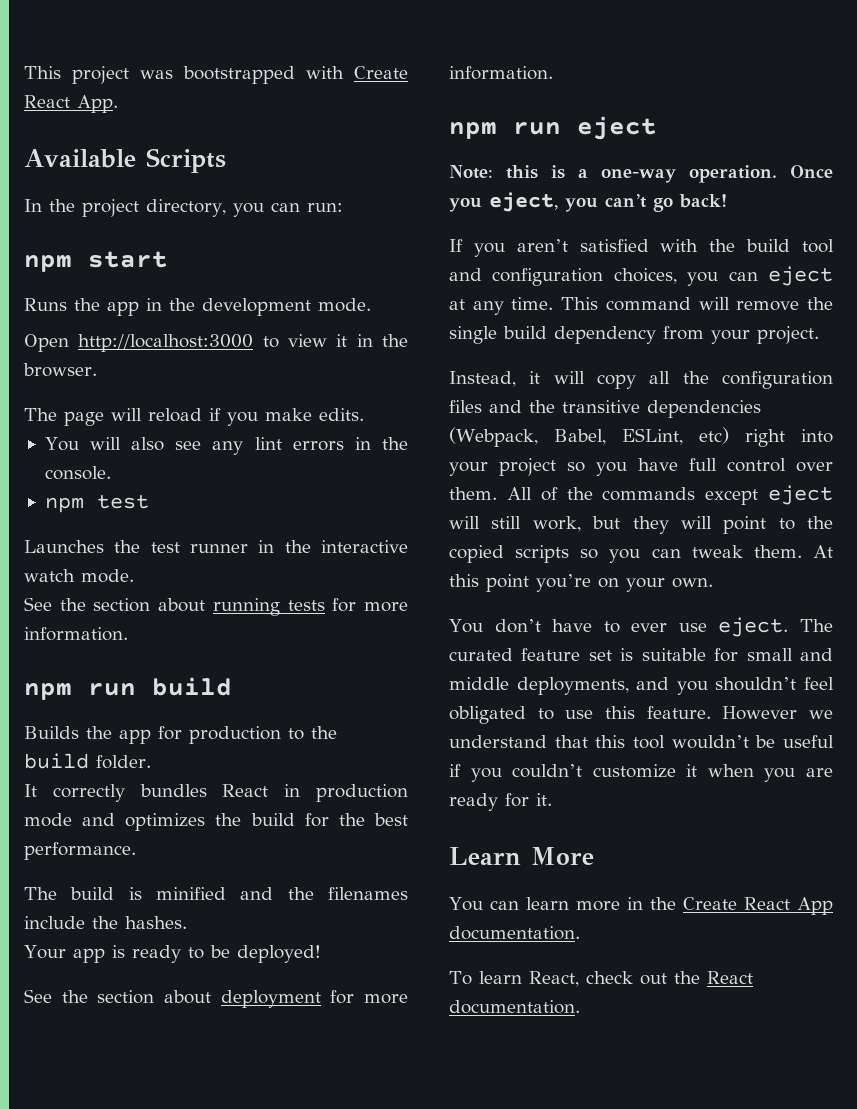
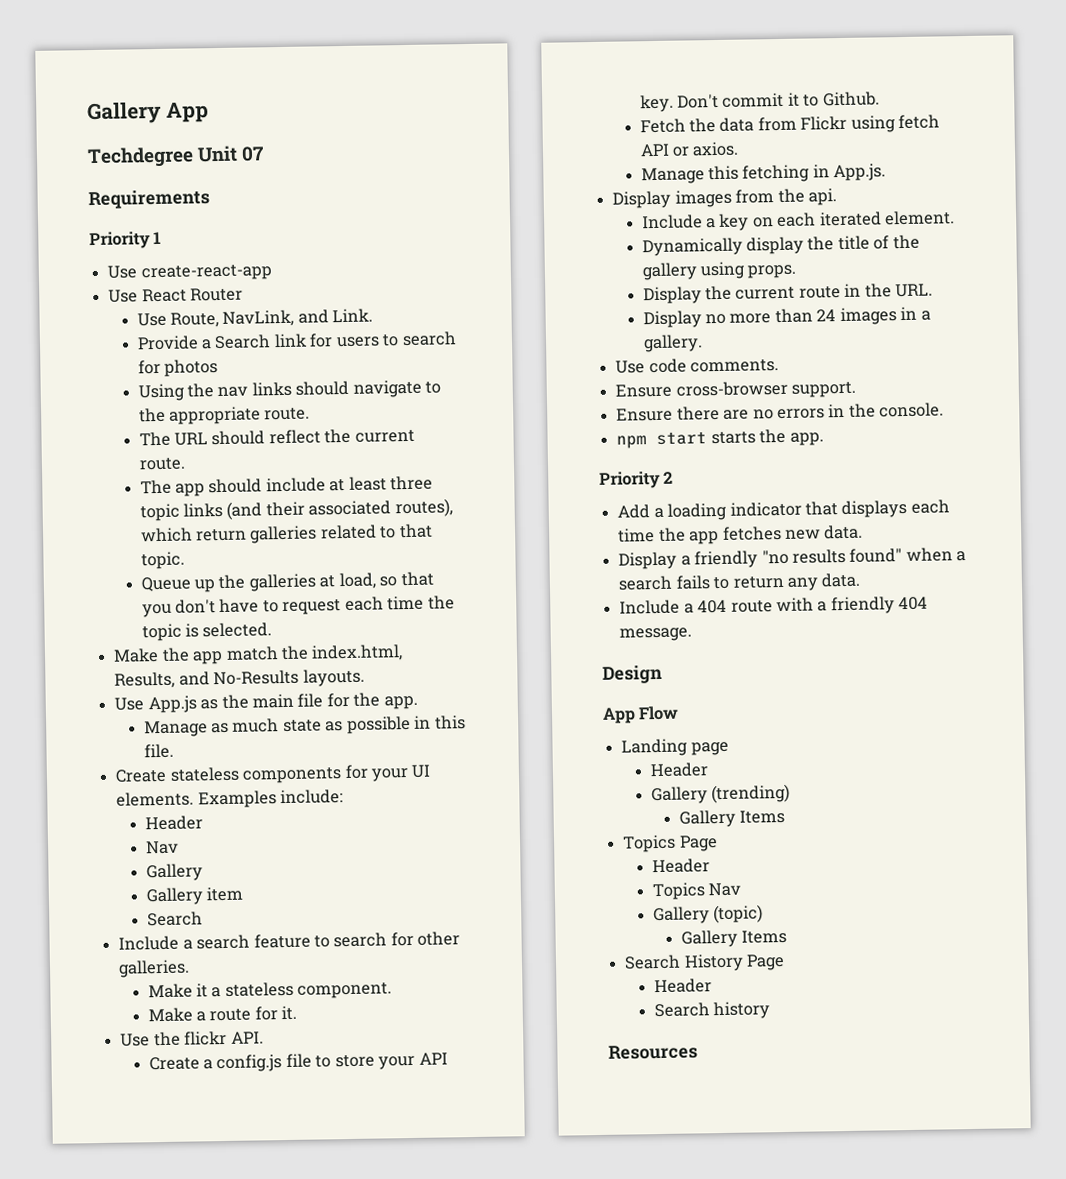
[24,66,408,84] [24,95,118,113] [24,148,226,173] [24,199,343,217] [24,251,168,272] [24,298,371,316] [24,334,408,352] [23,363,97,377] [24,408,364,426] [44,437,282,455] This project was bootstrapped with Create React App. // Available Scripts // In the project directory, you can run: // npm start // Runs the app in the development mode. // Open http://localhost:3000 to view it in the browser. // The page will reload if you make edits. // You will also see any lint -> [87,101,209,125] [87,145,265,169] [88,189,210,210] [89,231,162,250] [107,264,272,282] [108,287,244,303] [136,308,374,328] [136,331,457,351] [137,359,219,377] [137,379,442,402] [138,406,311,425] [138,428,415,447] [138,457,186,471] [139,475,434,497] [139,498,453,522] [139,523,433,544] [140,551,185,570] [140,571,434,593] [141,595,455,618] [141,622,273,642] [113,644,404,665] [114,668,365,689] [114,692,418,714] [143,715,466,738] [143,743,174,759] [115,764,432,784] [116,789,344,809] [144,815,203,831] [144,840,179,855] [145,863,203,882] [145,886,244,906] [146,911,203,927] [118,931,461,951] [118,959,191,978] [147,981,393,999] [147,1005,298,1023] [120,1030,264,1047] [148,1052,448,1073] [639,91,880,113] [639,114,941,134] [639,141,740,157] [640,163,887,185] [612,188,837,209] [641,210,956,231] [641,234,920,257] [641,261,798,281] [642,283,934,305] [642,306,931,329] [642,334,703,353] [615,358,780,374] [615,380,857,398] [616,405,774,422] Gallery App // Techdegree Unit 07 // Requirements // Priority 1 // Use create-react-app // Use React Router // Use Route, NavLink, and Link. // Provide a Search link for users to search for photos // Using the nav links should navigate to the appropriate route. // The URL should reflect the current route. // The app should include at least three topic links (and their associated routes), which return galleries related to that topic. // Queue up the galleries at load, so that you don't have to request each time the topic is selected. // Make the app match the index.html, Results, and No-Results layouts. // Use App.js as the main file for the app. // Manage as much state as possible in this file. // Create stateless components for your UI elements. Examples include: // Header // Nav // Gallery // Gallery item // Search // Include a search feature to search for other galleries. // Make it a stateless component. // Make a route for it. // Use the flickr API. // Create a config.js file to store your API key. Don't commit it to Github. // Fetch the data from Flickr using fetch API or axios. // Manage this fetching in App.js. // Display images from the api. // Include a key on each iterated element. // Dynamically display the title of the gallery using props. // Display the current route in the URL. // Display no more than 24 images in a gallery. // Use code comments. // Ensure cross-browser support. // Ensure there are no
[96,495,149,509] [24,540,408,553] [24,569,134,583] [24,597,408,616] [24,627,128,641] [24,677,232,700] [24,726,337,744] [24,753,151,769] [24,784,408,802] [24,813,409,831] [24,842,136,860] [24,887,408,900] [24,916,187,929] [24,945,321,963] [24,989,408,1008] [449,66,553,80] [449,116,657,140] [449,165,833,183] [449,192,727,212] [449,239,834,257] [449,266,833,286] [449,297,833,315] [449,326,819,344] [449,371,833,389] [449,400,761,418] [449,427,833,447] [449,458,833,476] [449,485,833,505] [449,516,833,534] [449,545,833,563] [449,574,713,592] [449,617,833,637] [449,648,833,662] [449,677,834,695] [449,706,833,724] [449,735,834,749] [449,764,833,782] [449,793,552,811] [449,847,594,865] [449,897,833,915] [449,926,580,940] [449,971,753,987] [449,1000,580,1014] test // Launches the test runner in the interactive watch mode. // See the section about running tests for more information. // npm run build // Builds the app for production to the build folder. // It correctly bundles React in production mode and optimizes the build for the best performance. // The build is minified and the filenames include the hashes. // Your app is ready to be deployed! // See the section about deployment for more information. // npm run eject // Note: this is a one-way operation. Once you eject, you can’t go back! // If you aren’t satisfied with the build tool and configuration choices, you can eject at any time. This command will remove the single build dependency from your project. // Instead, it will copy all the configuration files and the transitive dependencies (Webpack, Babel, ESLint, etc) right into your project so you have full control over them. All of the commands except eject will still work, but they will point to the copied scripts so you can tweak them. At this point you’re on your own. // You don’t have to ever use eject. The curated feature set is suitable for small and middle deployments, and you shouldn’t feel obligated to use this feature. However we understand that this tool wouldn’t be useful if you couldn’t customize it when you are ready for it. // Learn More // You can learn more in the Create React App documentation. // To learn React, check out the React documentation. -> [656,428,824,446] [599,470,674,489] [617,499,950,521] [618,524,864,545] [618,547,967,570] [618,572,861,591] [619,596,929,615] [619,627,693,642] [602,664,663,684] [602,705,680,724] [621,738,729,757] [649,762,709,778] [650,783,791,805] [678,809,786,828] [622,834,718,853] [651,858,710,874] [651,882,742,901] [652,904,764,925] [680,929,788,948] [624,953,786,972] [653,978,712,994] [653,1001,771,1020] [608,1044,698,1060] start starts the app. // Priority 2 // Add a loading indicator that displays each time the app fetches new data. // Display a friendly "no results found" when a search fails to return any data. // Include a 404 route with a friendly 404 message. // Design // App Flow // Landing page // Header // Gallery (trending) // Gallery Items // Topics Page // Header // Topics Nav // Gallery (topic) // Gallery Items // Search History Page // Header // Search history // Resources

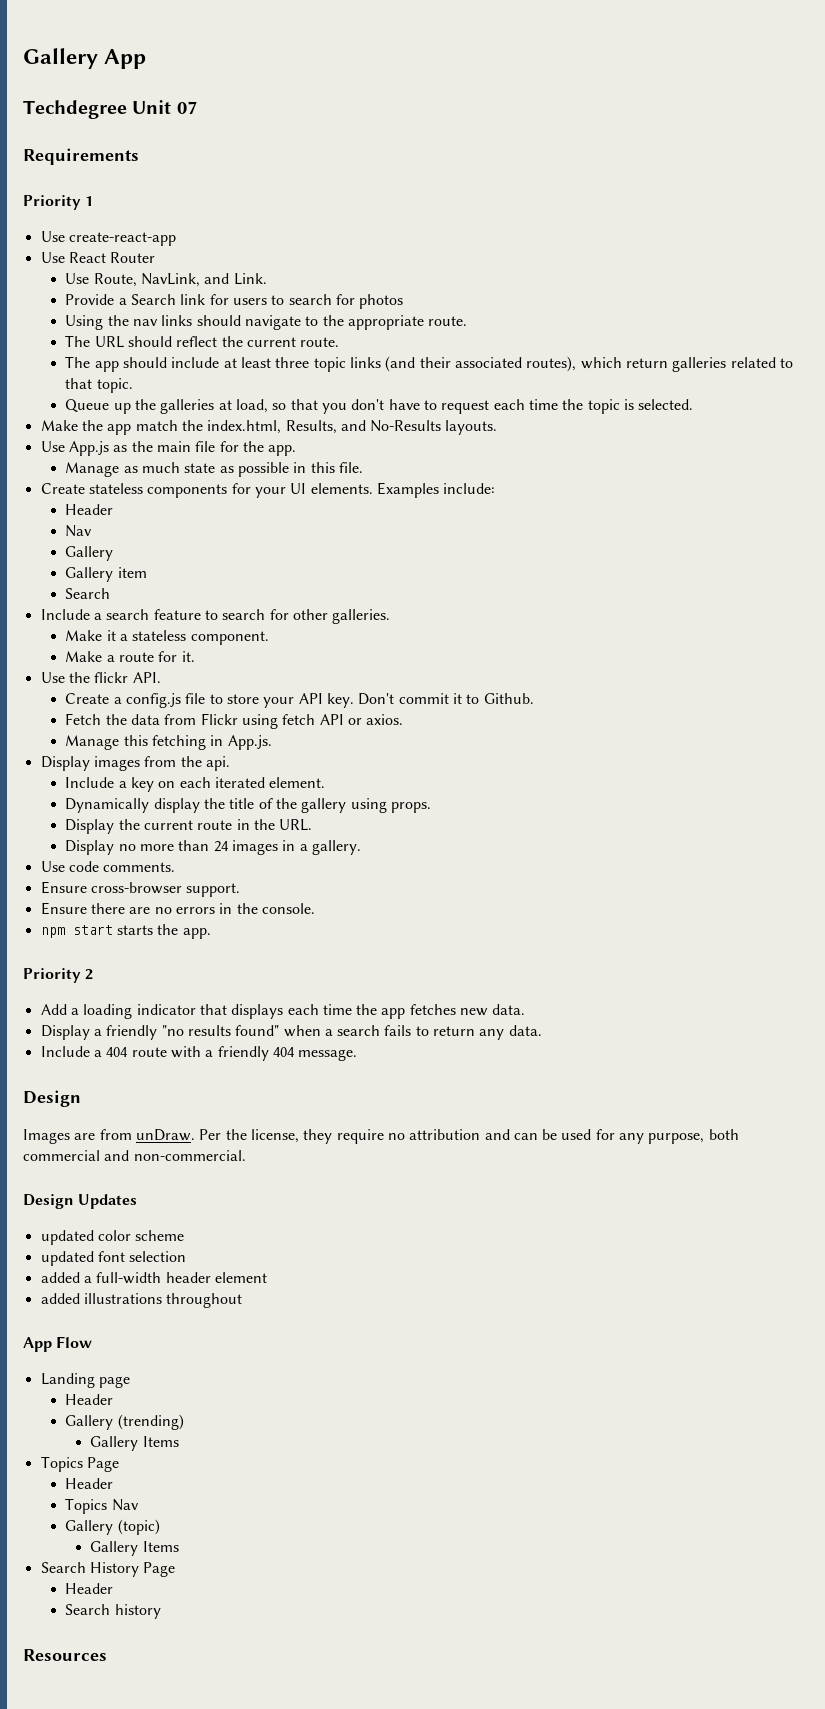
(663, 674) none -> [23,1129,739,1144] [23,1150,246,1161] [23,1194,138,1209] [40,1230,185,1245] [40,1251,187,1266] [40,1272,267,1284] [40,1293,243,1308] // Images are from unDraw. Per the license, they require no attribution and can be used for any purpose, both commercial and non-commercial. // Design Updates // updated color scheme // updated font selection // added a full-width header element // added illustrations throughout

